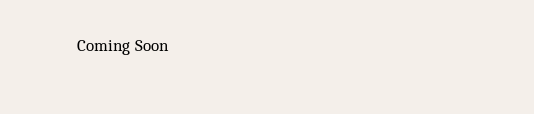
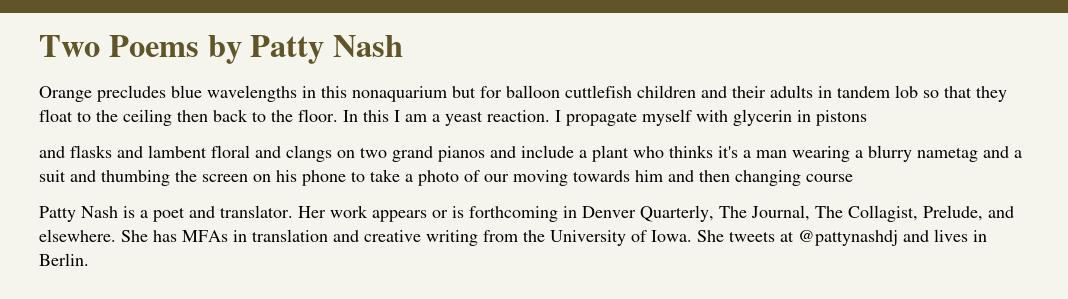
[77,40,169,55] Coming Soon -> [39,35,404,64] [39,85,1007,102] [39,109,867,126] [39,145,1022,162] [39,169,853,186] [39,205,1014,222] [39,229,987,246] [39,253,89,266] Two Poems by Patty Nash // Orange precludes blue wavelengths in this nonaquarium but for balloon cuttlefish children and their adults in tandem lob so that they float to the ceiling then back to the floor. In this I am a yeast reaction. I propagate myself with glycerin in pistons // and flasks and lambent floral and clangs on two grand pianos and include a plant who thinks it's a man wearing a blurry nametag and a suit and thumbing the screen on his phone to take a photo of our moving towards him and then changing course // Patty Nash is a poet and translator. Her work appears or is forthcoming in Denver Quarterly, The Journal, The Collagist, Prelude, and elsewhere. She has MFAs in translation and creative writing from the University of Iowa. She tweets at @pattynashdj and lives in Berlin.

